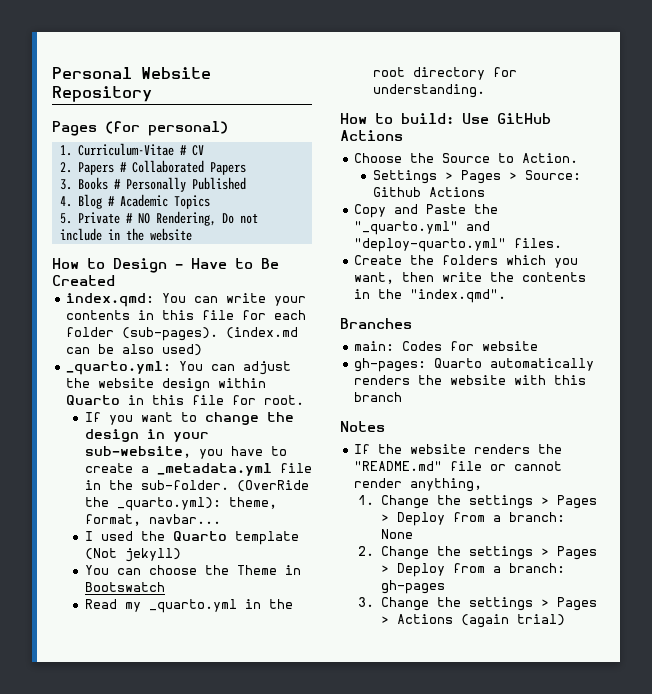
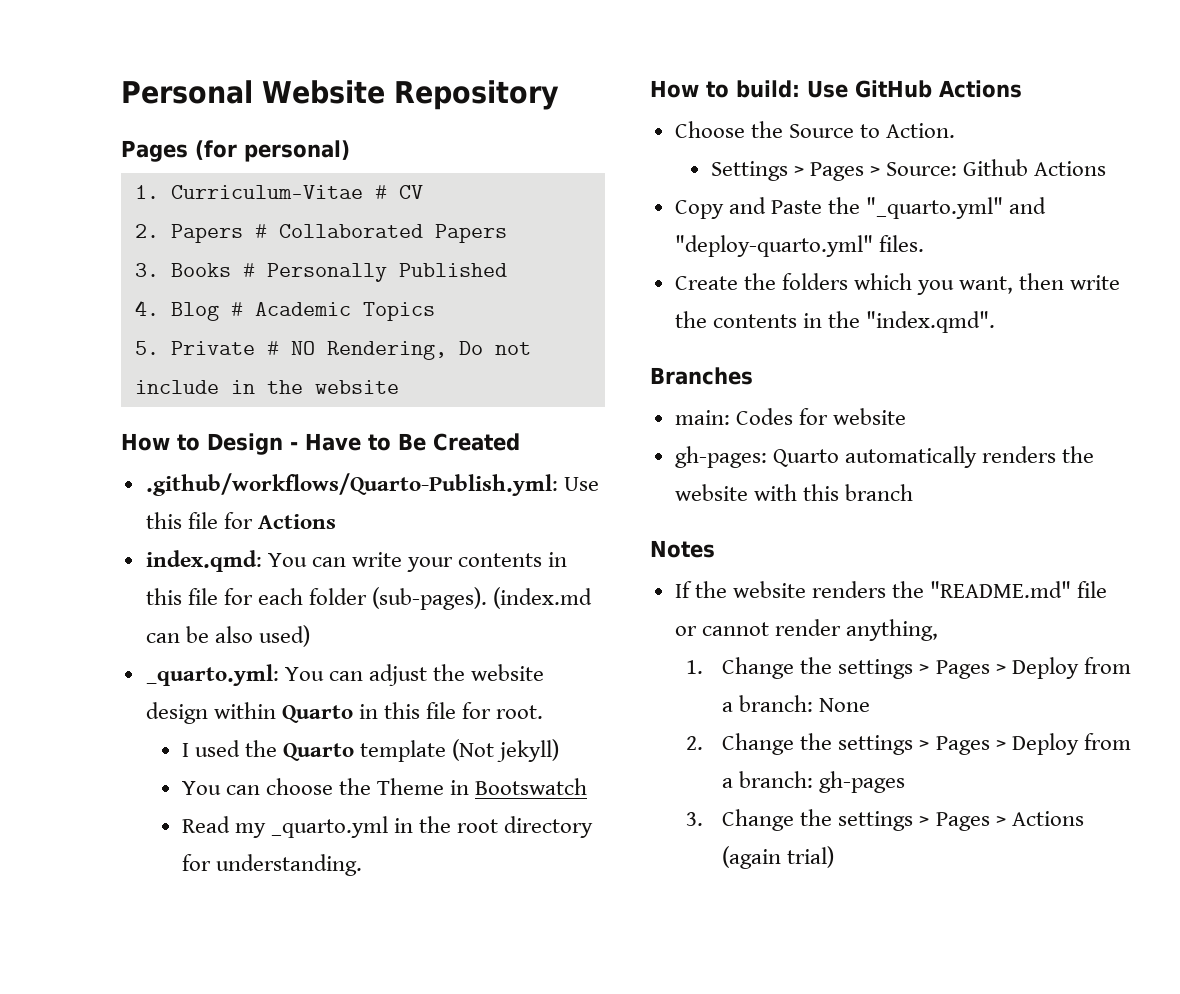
(115, 280) none -> [145,473,599,496] [145,512,336,529] // .github/workflows/Quarto-Publish.yml: Use this file for Actions
[84,412,294,425] [84,429,209,442] [84,446,287,459] [84,463,312,476] [84,480,309,492] [84,497,277,511] [84,514,221,526] // If you want to change the design in your sub-website, you have to create a _metadata.yml file in the sub-folder. (OverRide the _quarto.yml): theme, format, navbar... -> (544, 712) none

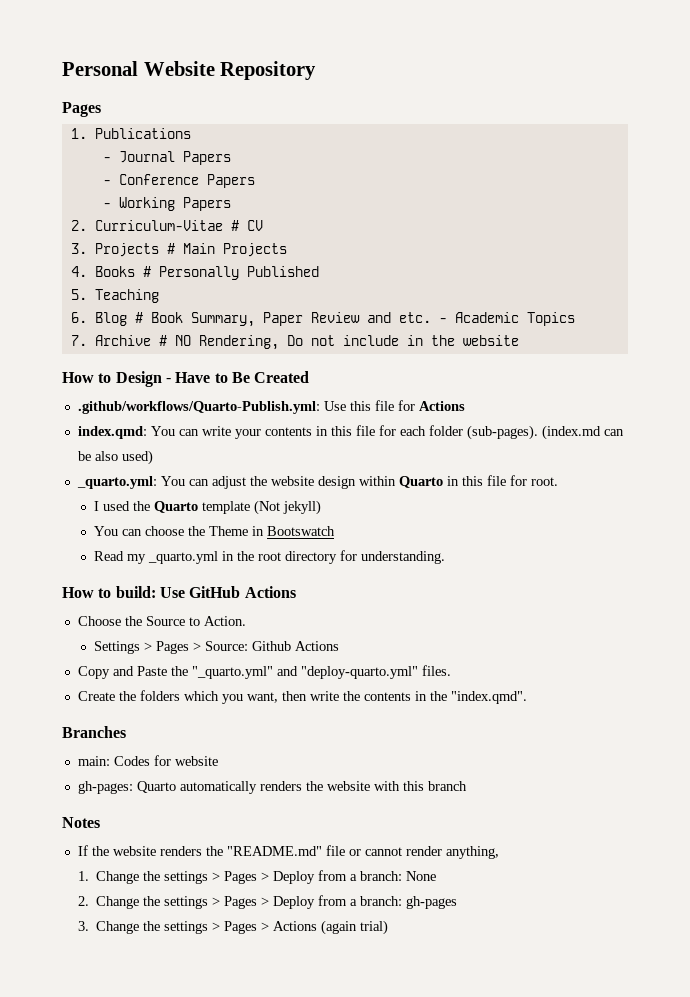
[194,140,350,162] [134,185,423,199] [134,224,507,243] [134,263,507,282] [134,300,243,321] (for personal) // 1. Curriculum-Vitae # CV // 2. Papers # Collaborated Papers // 3. Books # Personally Published // 4. Blog # -> [70,128,191,139] [102,151,231,165] [102,174,255,188] [102,197,231,211] [70,220,263,231] [70,243,287,257] [70,266,319,280] [70,289,159,303] [70,312,447,327] // 1. Publications // - Journal Papers // - Conference Papers // - Working Papers // 2. Curriculum-Vitae # CV // 3. Projects # Main Projects // 4. Books # Personally Published // 5. Teaching // 6. Blog # Book Summary, Paper Review and etc. -
[134,341,255,355] 5. Private -> [70,335,151,346] 7. Archive

